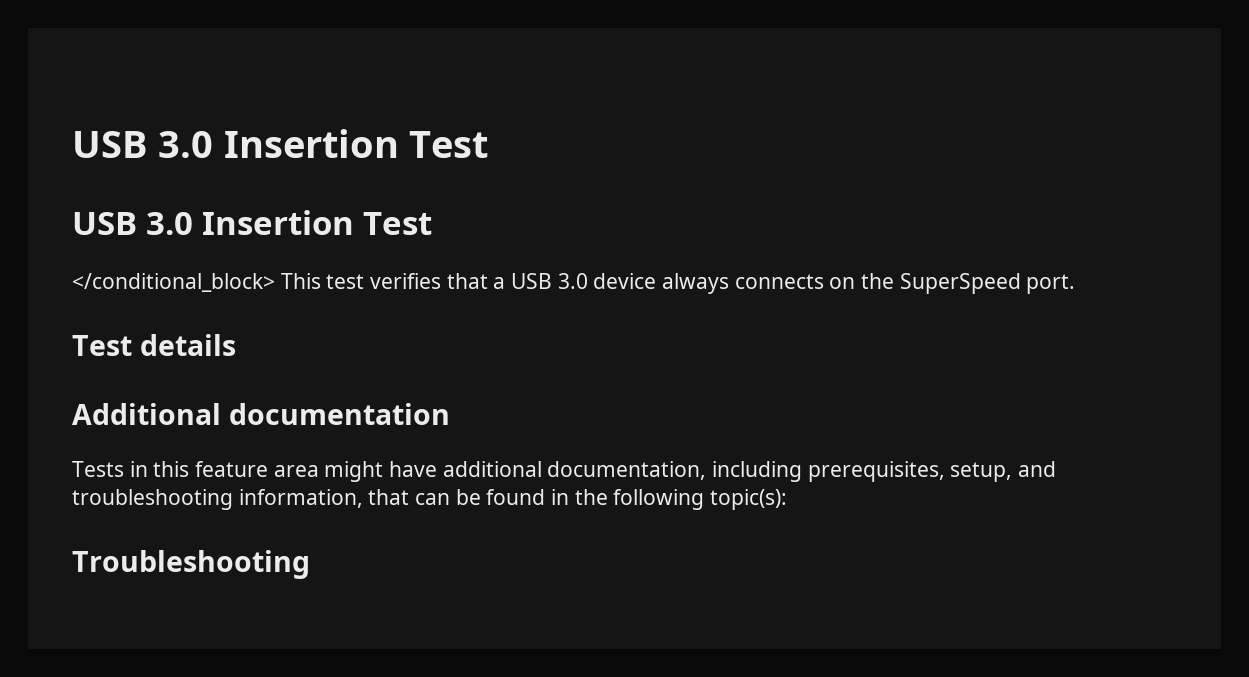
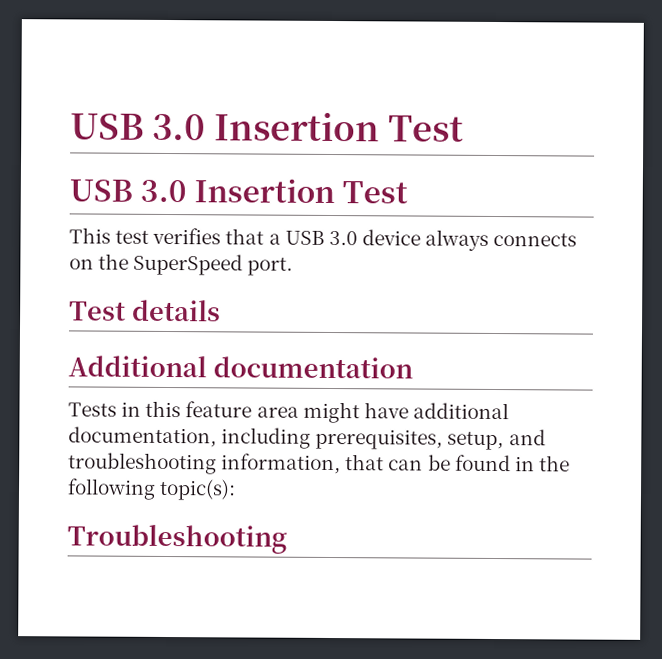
[72,273,275,292] </conditional_block> -> (408, 192) none

